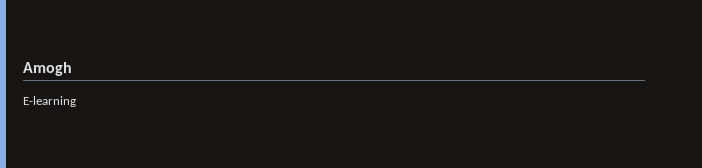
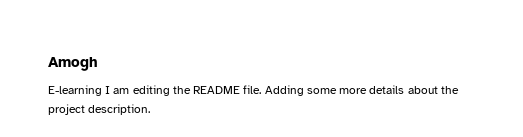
(76, 101) none -> [105,85,459,96] [48,104,151,115] I am editing the README file. Adding some more details about the project description.

